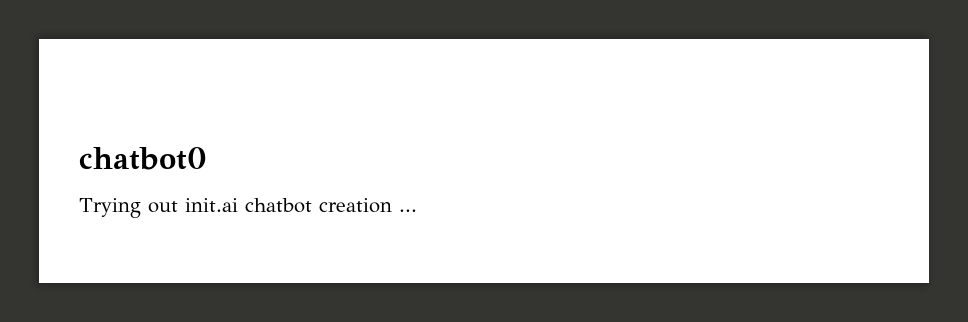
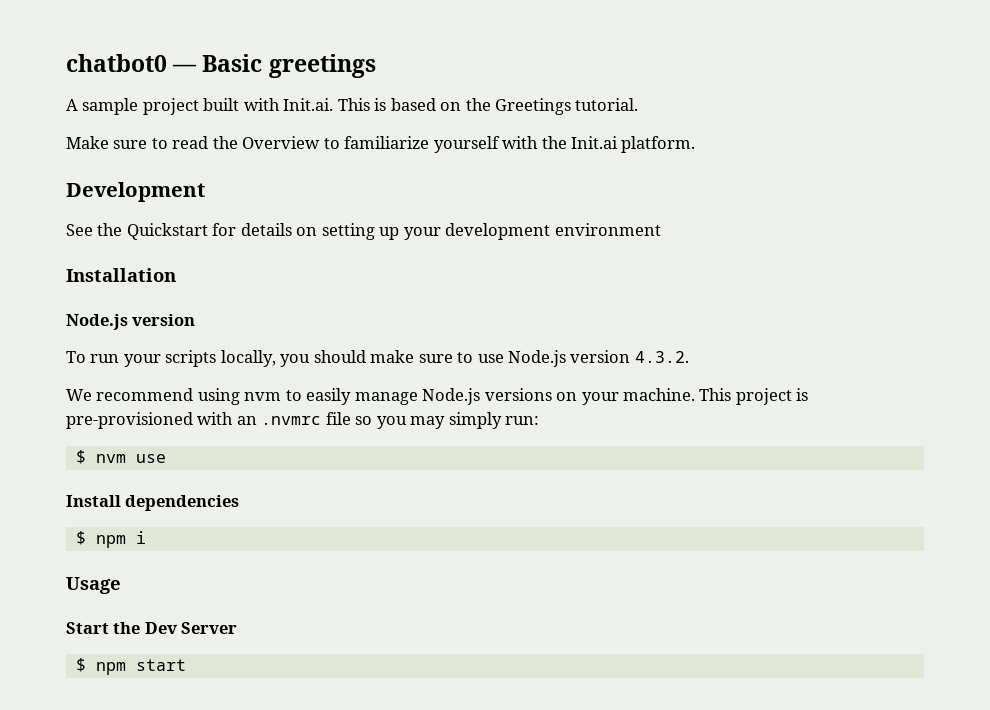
[79,198,417,218] // Trying out init.ai chatbot creation ... -> [172,54,376,78] [66,98,639,115] [66,136,696,153] [66,182,205,202] [66,223,661,240] [66,268,176,282] [66,314,196,330] [66,350,689,367] [66,388,809,405] [66,412,540,429] [75,450,166,464] [66,495,240,511] [75,531,146,548] [66,577,121,594] [66,622,238,634] [75,658,186,675] — Basic greetings // A sample project built with Init.ai. This is based on the Greetings tutorial. // Make sure to read the Overview to familiarize yourself with the Init.ai platform. // Development // See the Quickstart for details on setting up your development environment // Installation // Node.js version // To run your scripts locally, you should make sure to use Node.js version 4.3.2. // We recommend using nvm to easily manage Node.js versions on your machine. This project is pre-provisioned with an .nvmrc file so you may simply run: // $ nvm use // Install dependencies // $ npm i // Usage // Start the Dev Server // $ npm start

